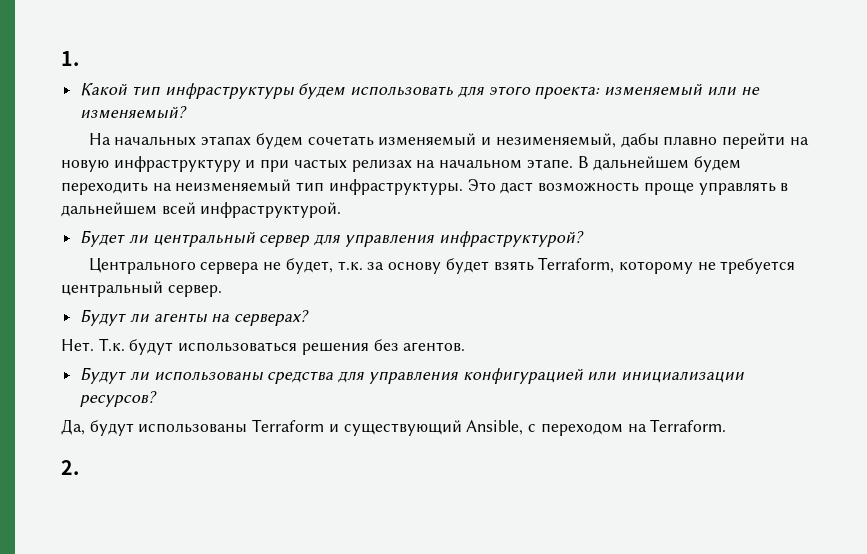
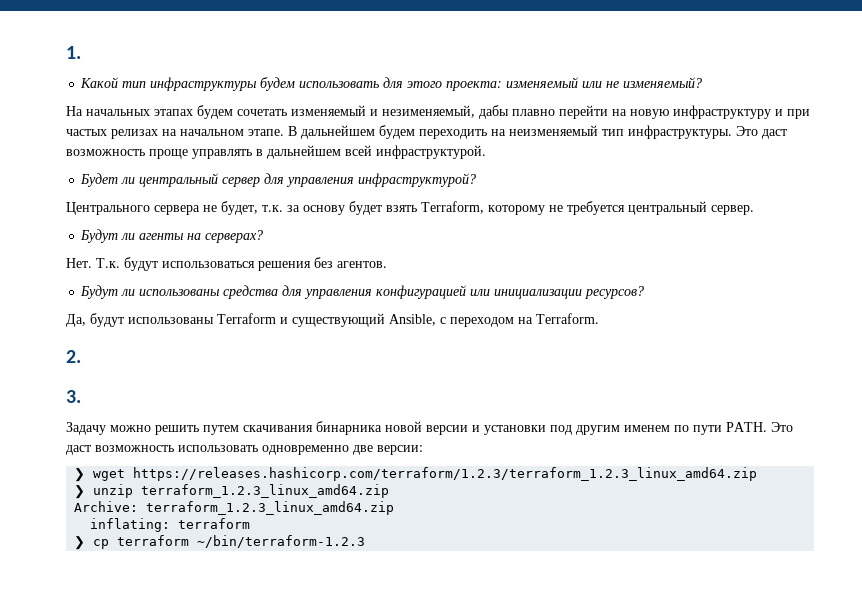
(79, 467) none -> [66,390,81,403] [66,421,793,435] [66,445,423,455] [74,467,758,482] [74,484,390,499] [74,501,395,515] [90,518,251,532] [74,535,366,550] // 3. // Задачу можно решить путем скачивания бинарника новой версии и установки под другим именем по пути PATH. Это даст возможность использовать одновременно две версии: // ❯ wget https://releases.hashicorp.com/terraform/1.2.3/terraform_1.2.3_linux_amd64.zip // ❯ unzip terraform_1.2.3_linux_amd64.zip // Archive: terraform_1.2.3_linux_amd64.zip // inflating: terraform // ❯ cp terraform ~/bin/terraform-1.2.3

